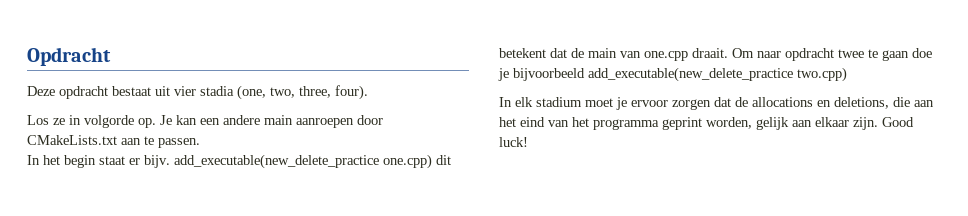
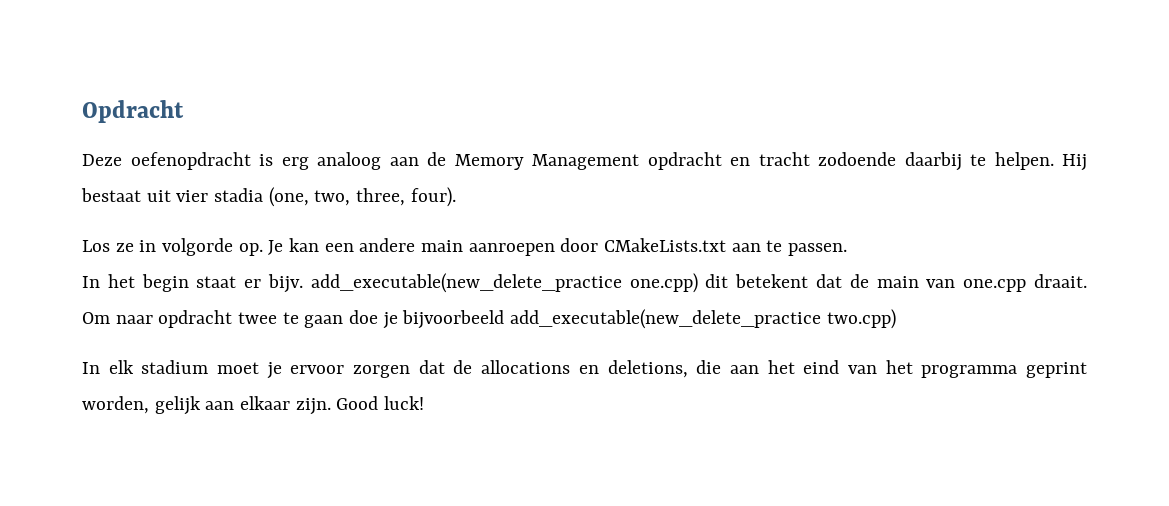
[59,86,108,99] opdracht -> [130,152,1087,171] oefenopdracht is erg analoog aan de Memory Management opdracht en tracht zodoende daarbij te helpen. Hij

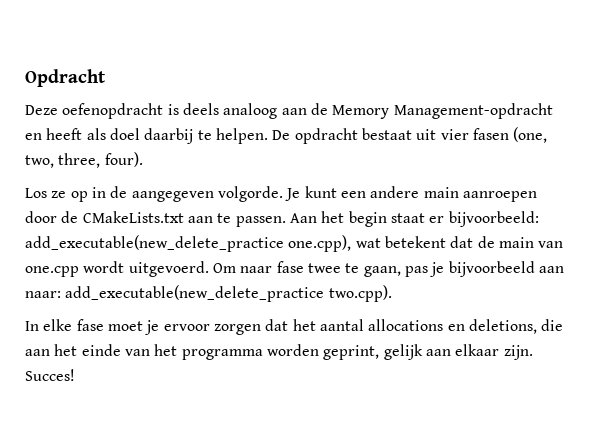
[281,157,309,170] erg -> [182,103,219,115] deels
[532,152,896,170] Management opdracht en tracht zodoende -> [393,103,553,119] [25,128,140,140] Management-opdracht en heeft als doel
[1062,154,1087,171] Hij -> [272,128,358,144] De opdracht
[214,188,264,202] stadia -> [472,128,509,140] fasen
[139,238,320,256] in volgorde op. Je kan -> [70,186,337,202] op in de aangegeven volgorde. Je kunt
(599, 245) none -> [61,211,79,223] de
[82,276,100,288] // In -> [289,213,317,223] Aan
[267,273,729,293] bijv. add_executable(new_delete_practice one.cpp) dit -> [448,211,539,227] [25,235,381,252] bijvoorbeeld: add_executable(new_delete_practice one.cpp), wat
[1033,274,1087,288] draait. -> [83,261,209,277] wordt uitgevoerd.
[158,310,233,328] opdracht -> [276,261,304,273] fase
[304,309,896,329] [82,360,209,374] gaan doe je bijvoorbeeld add_executable(new_delete_practice two.cpp) // In elk stadium -> [363,261,564,277] [25,285,392,302] [25,319,104,331] gaan, pas je bijvoorbeeld aan naar: add_executable(new_delete_practice two.cpp). // In elke fase
[453,360,473,374] de -> [292,319,364,331] het aantal
[803,360,840,374] eind -> [81,344,121,356] einde
[1026,362,1088,378] [82,396,149,414] geprint worden, -> [266,344,380,360] worden geprint,
[336,396,425,410] Good luck! -> [25,369,75,381] Succes!

